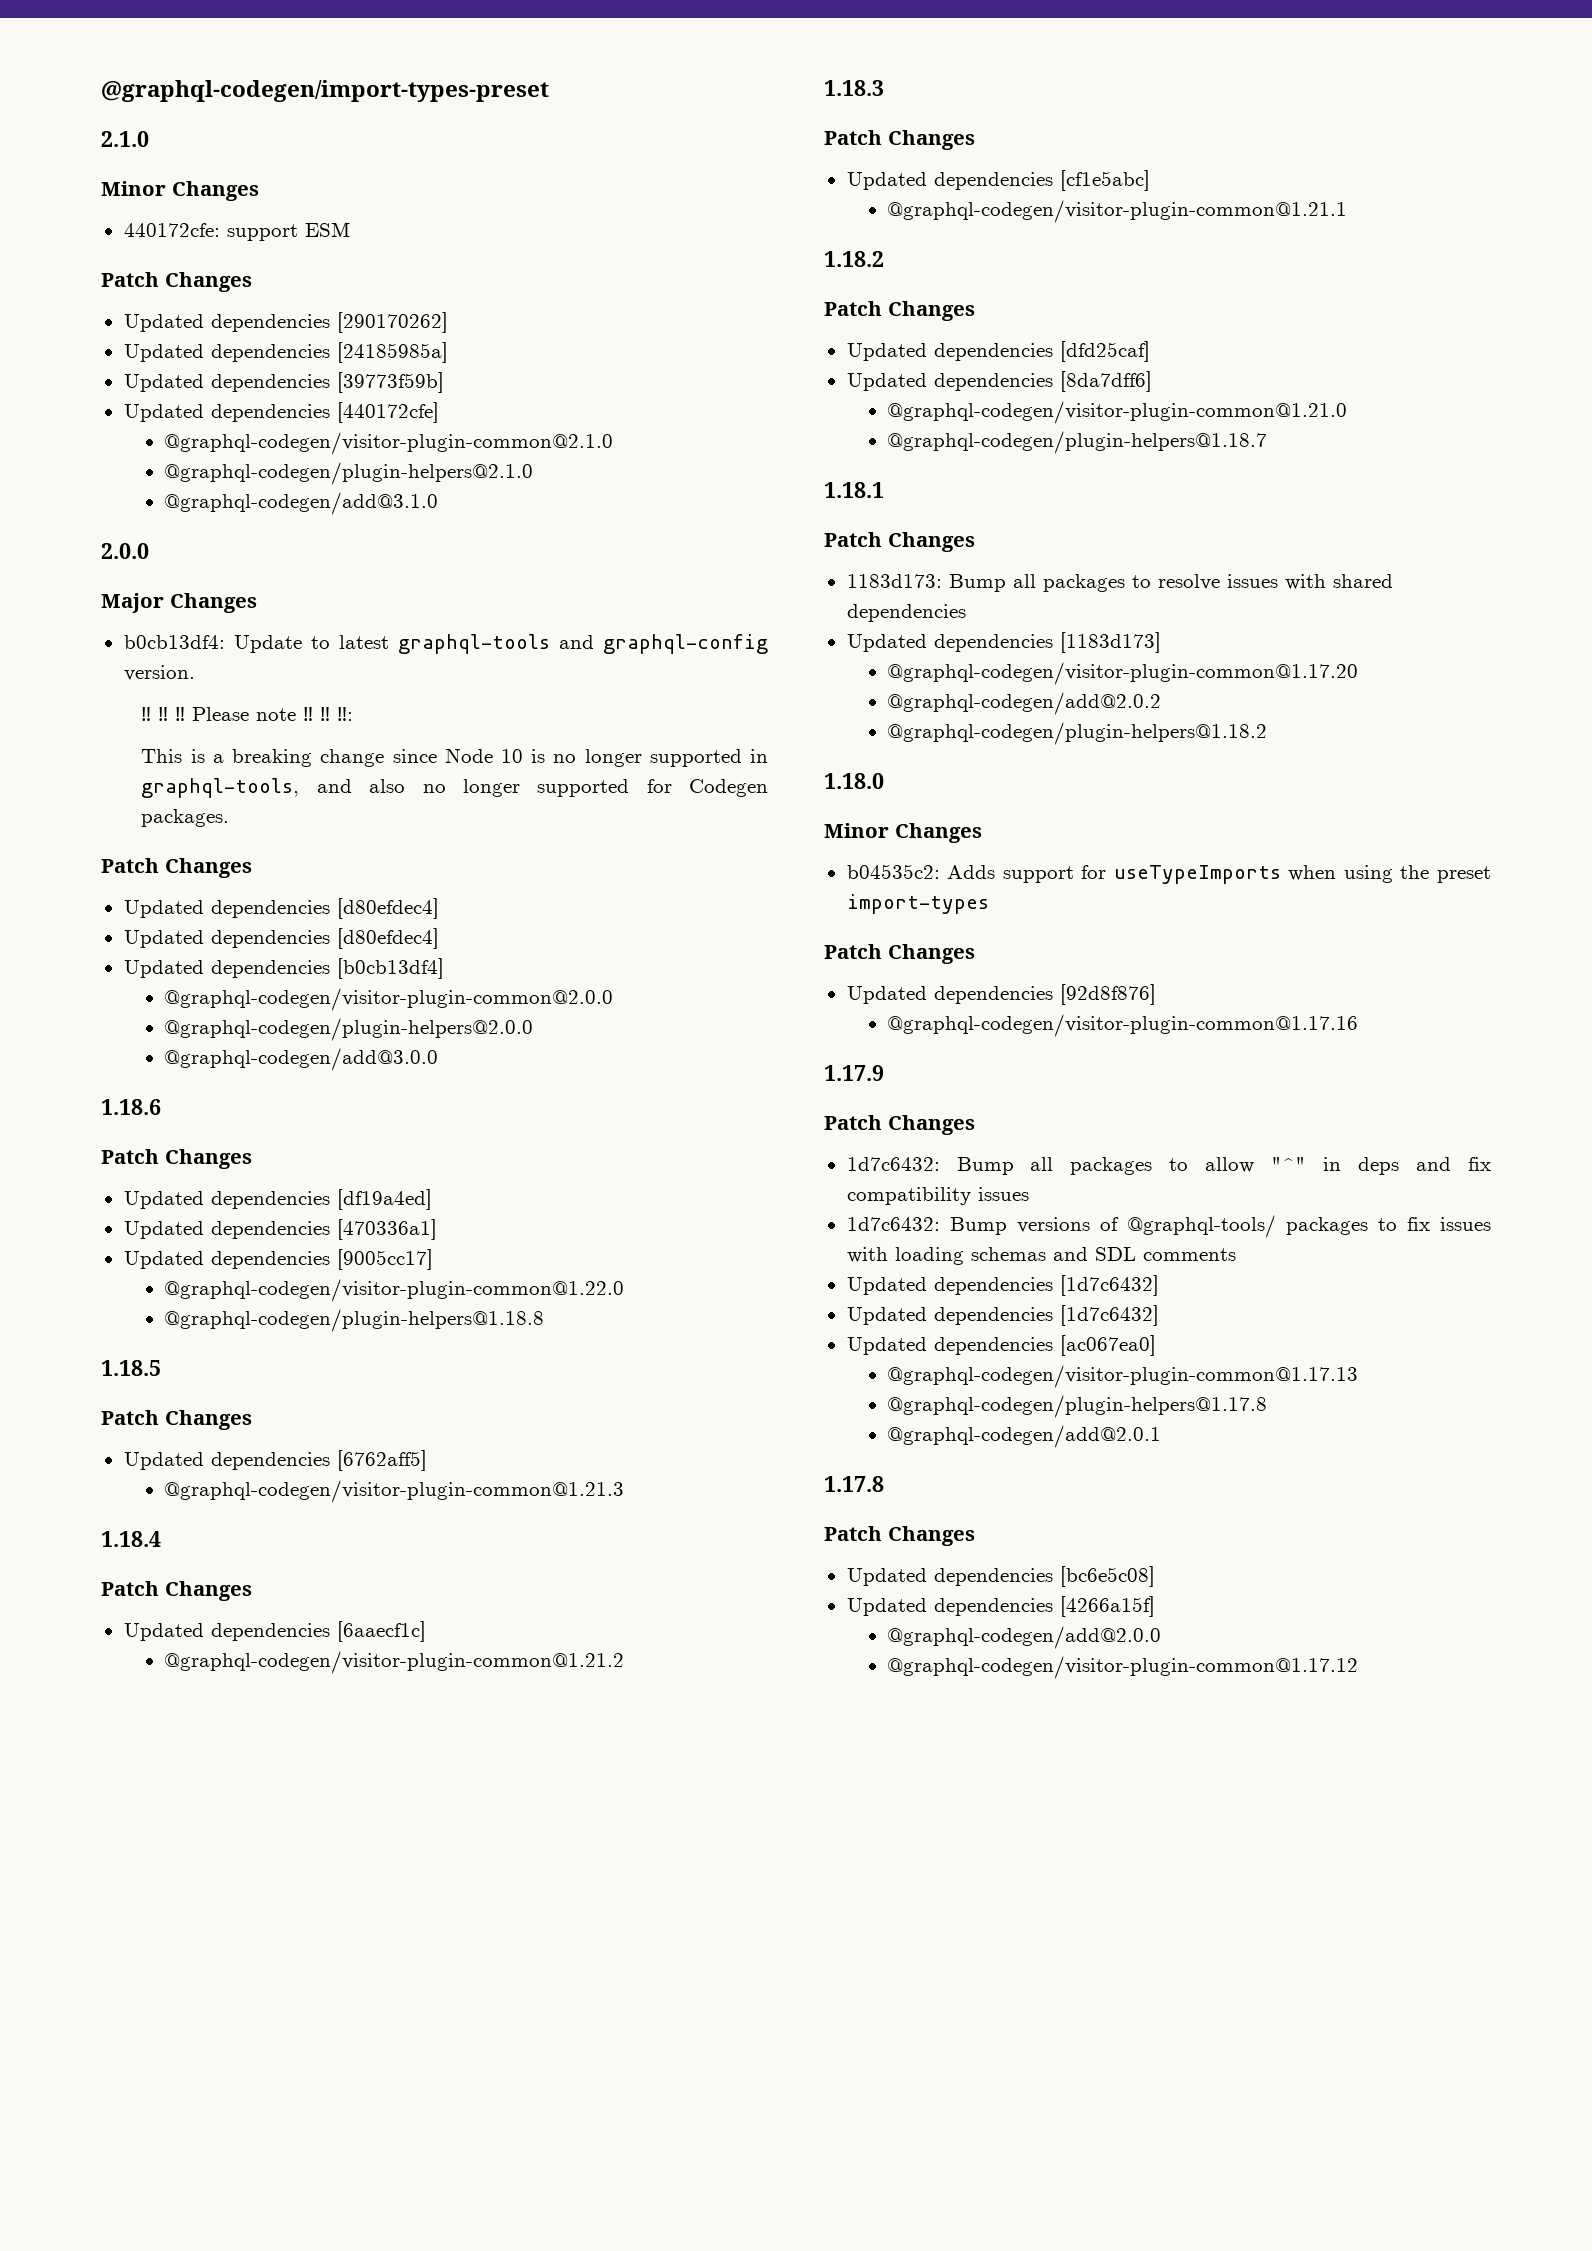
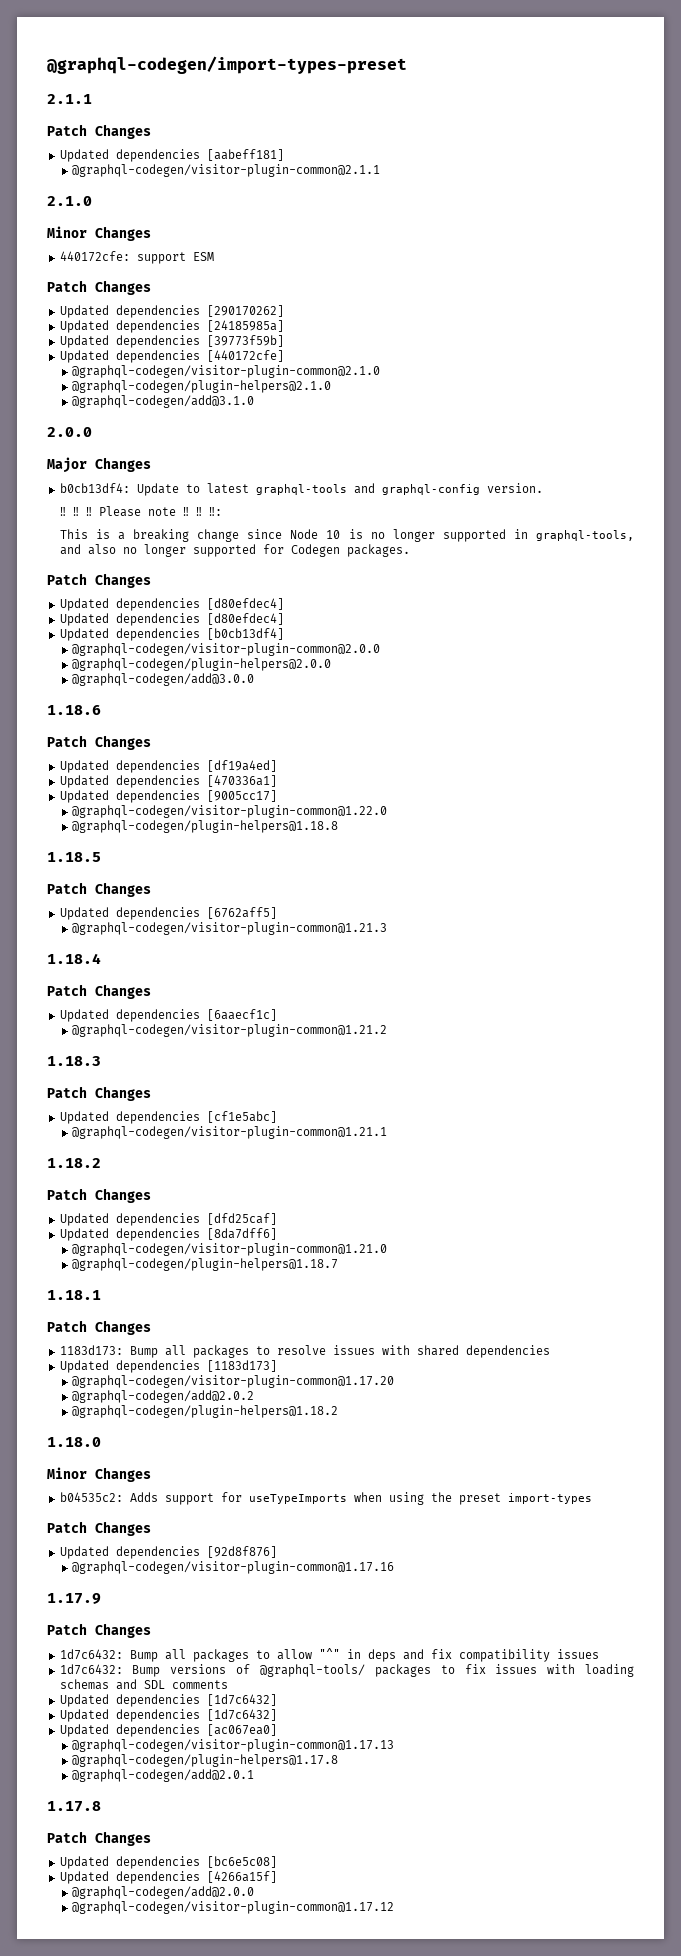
(549, 91) none -> [47,94,92,104] [47,124,151,139] [59,149,284,162] [72,164,381,177] // 2.1.1 // Patch Changes // Updated dependencies [aabeff181] // @graphql-codegen/visitor-plugin-common@2.1.1

